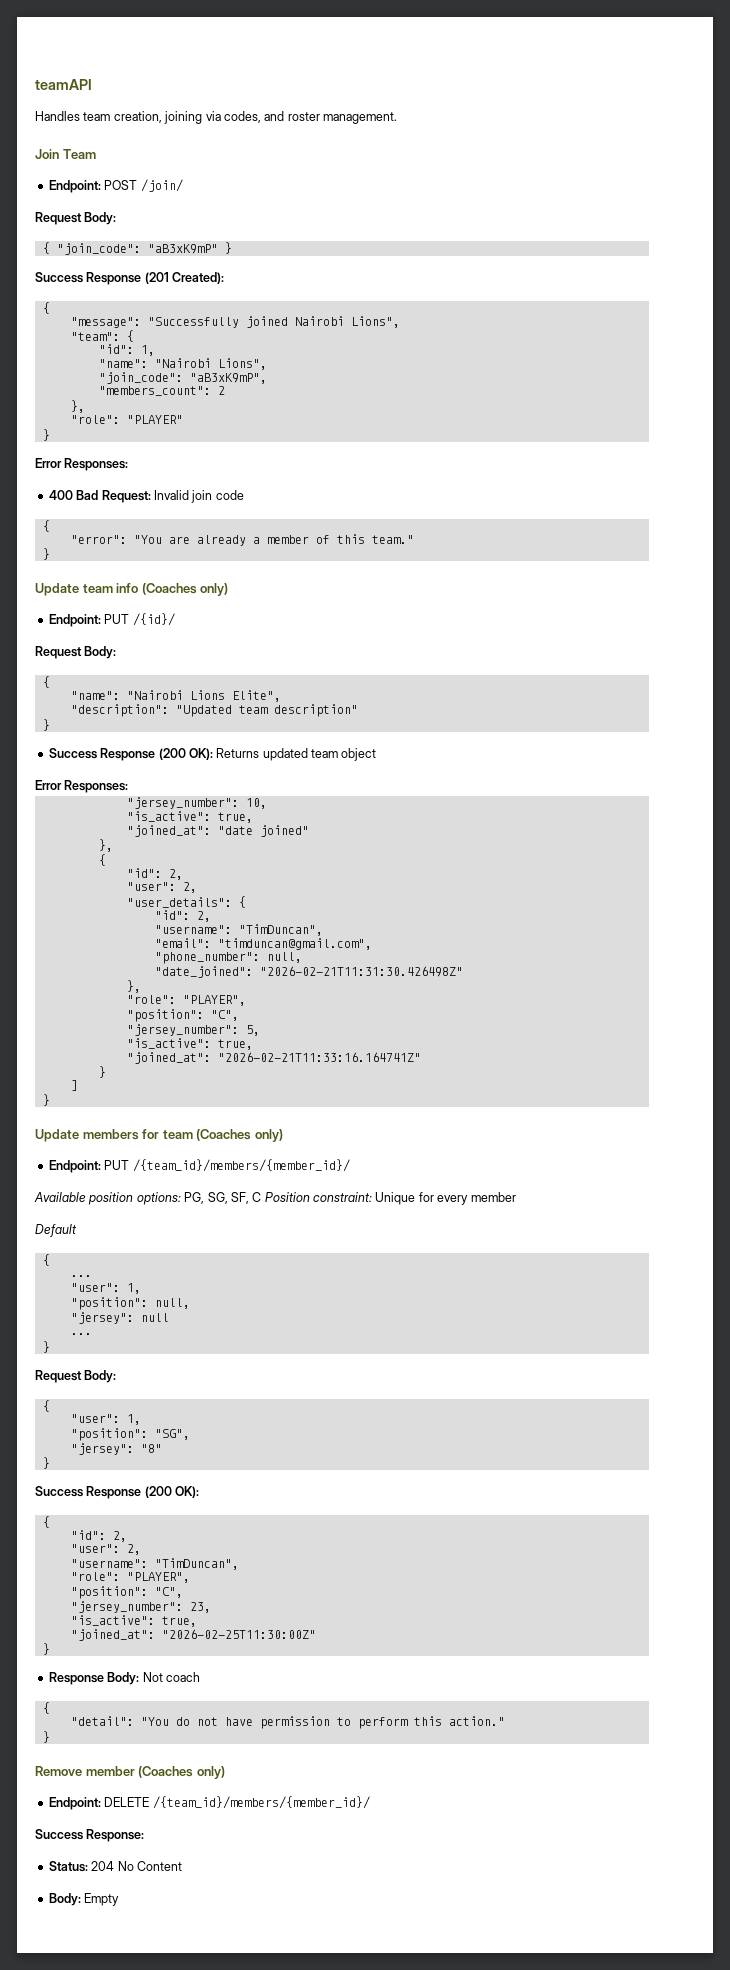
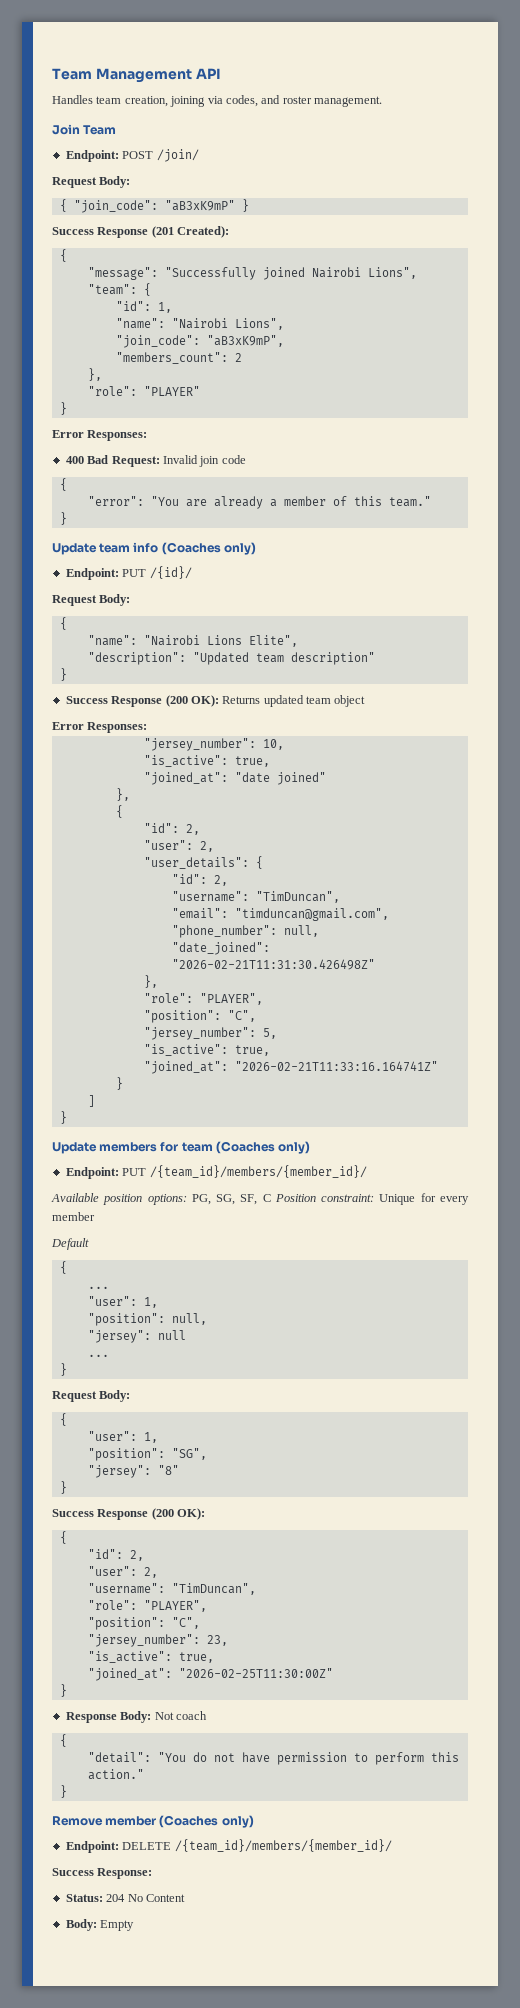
[35,79,92,90] teamAPI -> [52,68,221,83] Team Management API

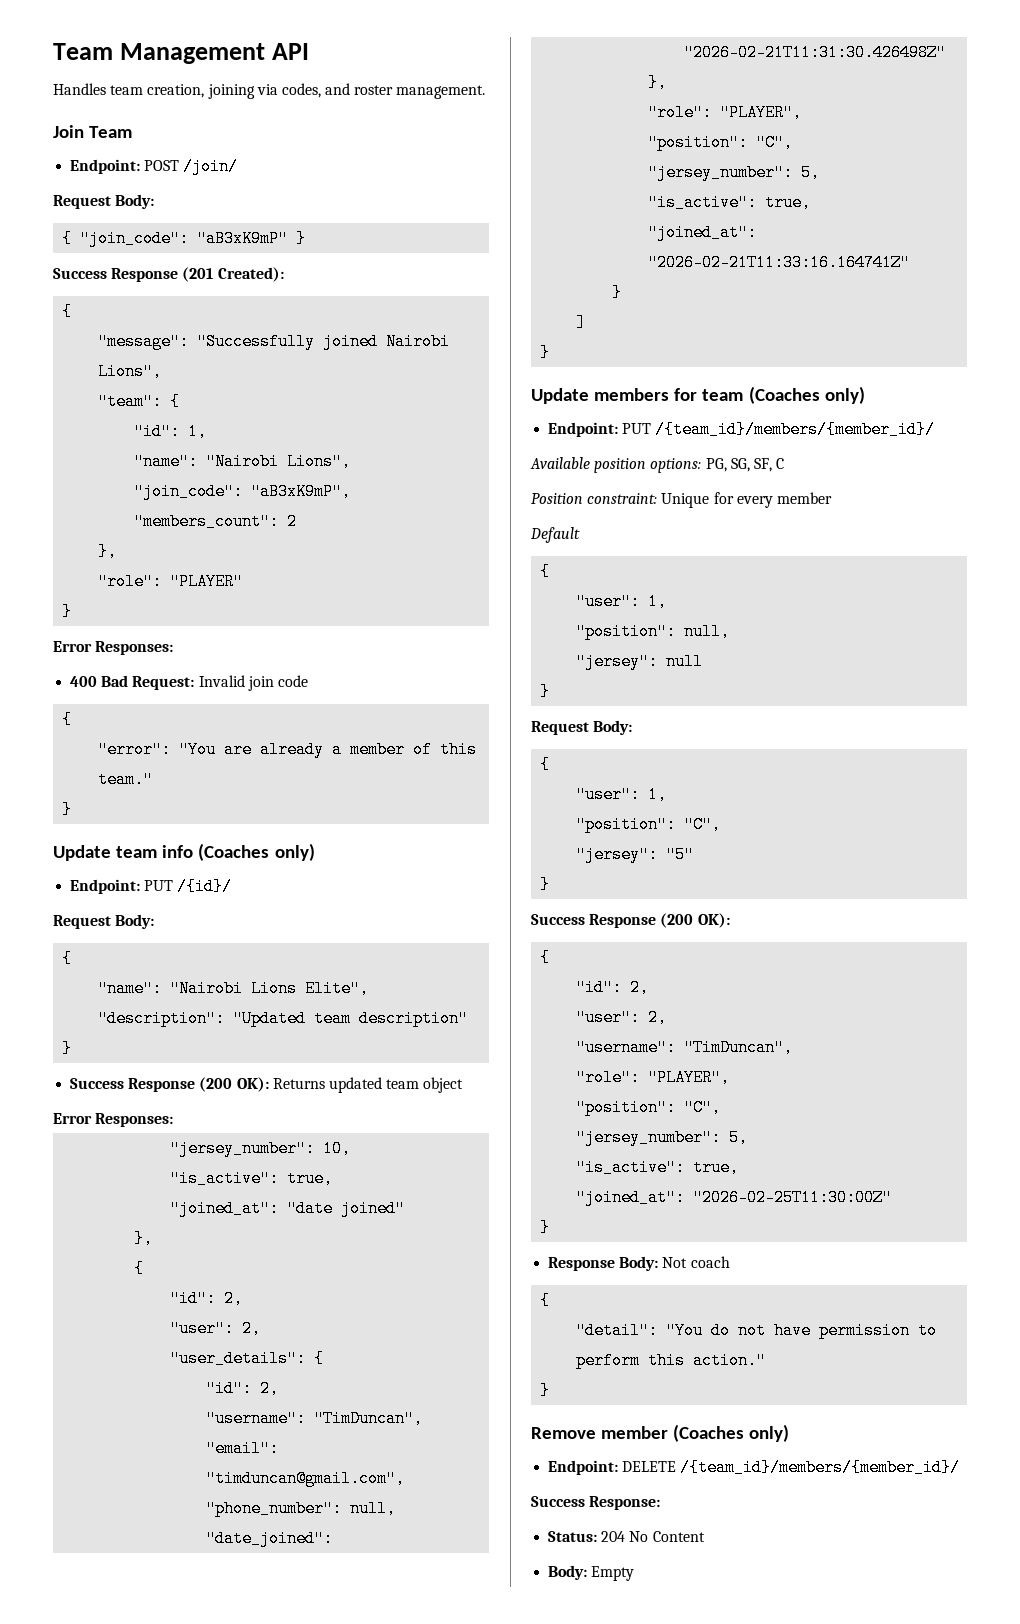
(271, 1198) none -> (785, 463) //
[87,1286,109,1289] // ... -> (551, 571) none
[87,1354,109,1357] // ... -> (704, 661) none
[171,1448,207,1460] [87,1465,179,1478] "SG", // "jersey": "8" -> [684,816,722,833] [576,846,695,863] "C", // "jersey": "5"
[206,1635,228,1646] 23, -> [729,1129,749,1146] 5,

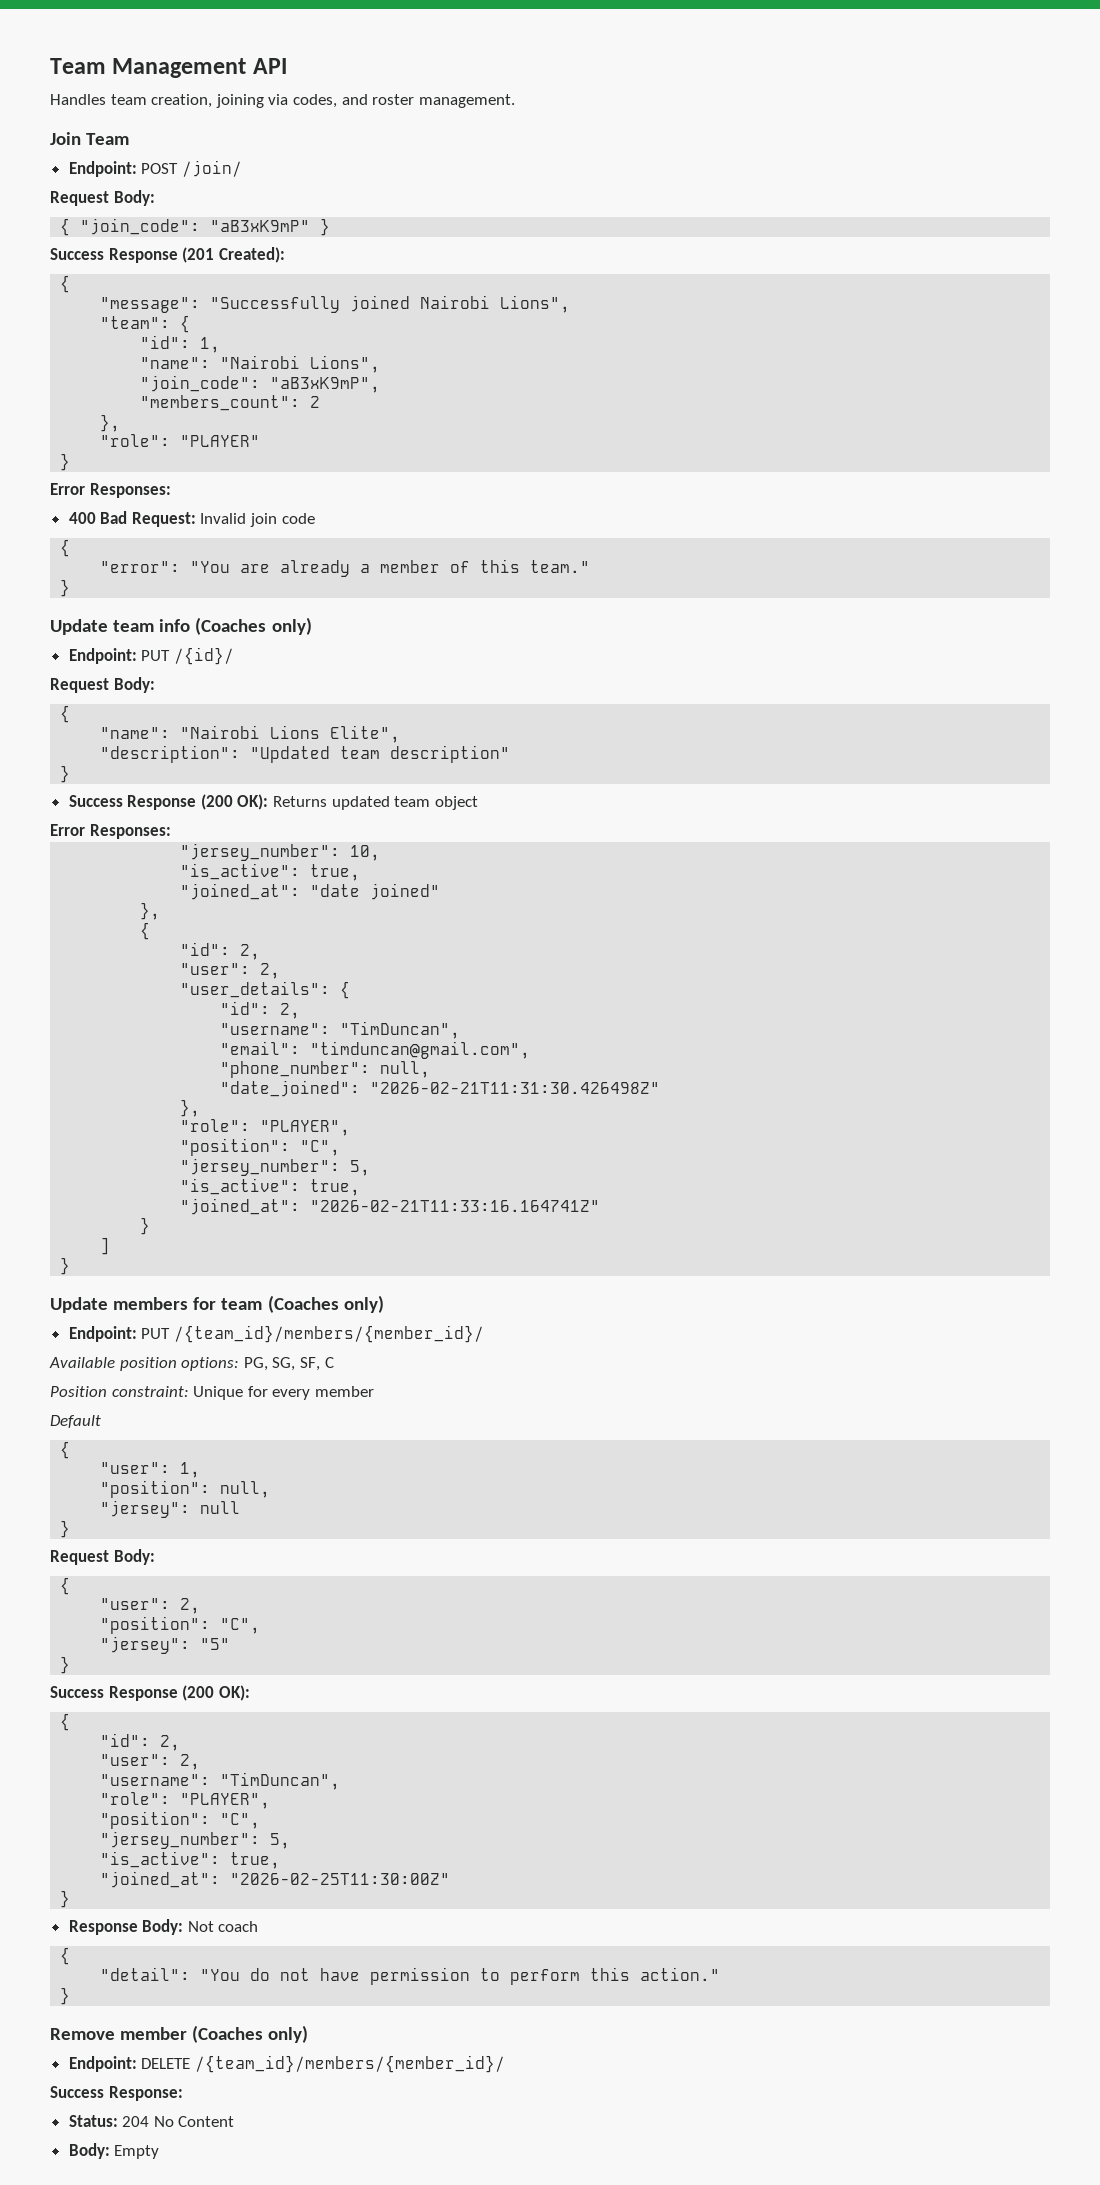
[648,786,668,803] 1, -> [180,1598,201,1614] 2,

